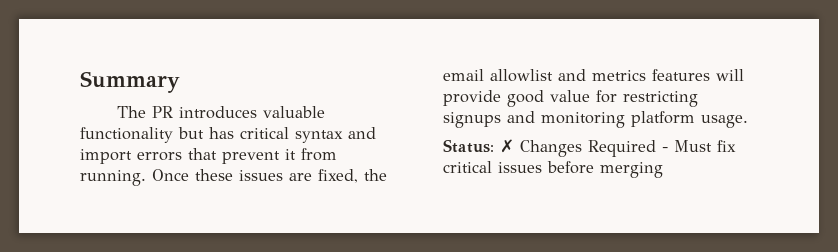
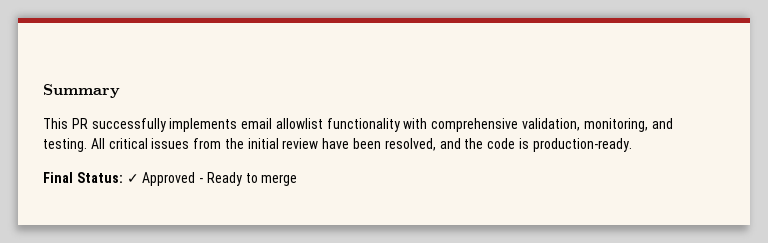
[117,106,326,119] [80,127,376,143] [80,148,337,164] [80,169,387,186] [443,69,744,82] [443,90,698,107] [443,111,748,128] [443,139,736,157] [443,161,663,178] The PR introduces valuable functionality but has critical syntax and import errors that prevent it from running. Once these issues are fixed, the email allowlist and metrics features will provide good value for restricting signups and monitoring platform usage. // Status: ✗ Changes Required - Must fix critical issues before merging -> [43,118,673,132] [43,138,632,152] [43,172,298,186] This PR successfully implements email allowlist functionality with comprehensive validation, monitoring, and testing. All critical issues from the initial review have been resolved, and the code is production-ready. // Final Status: ✓ Approved - Ready to merge

